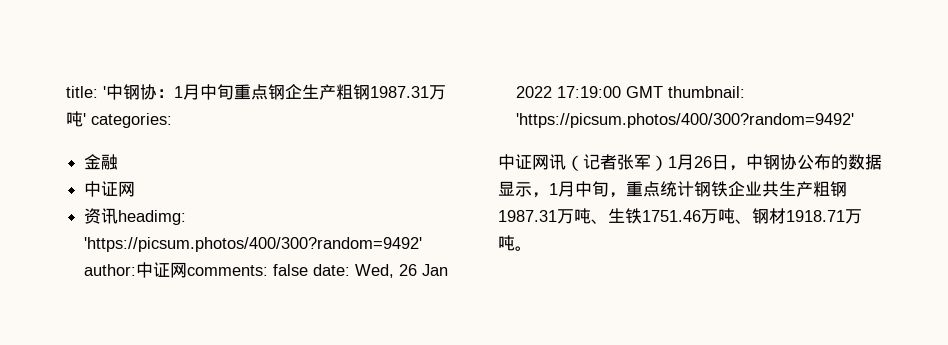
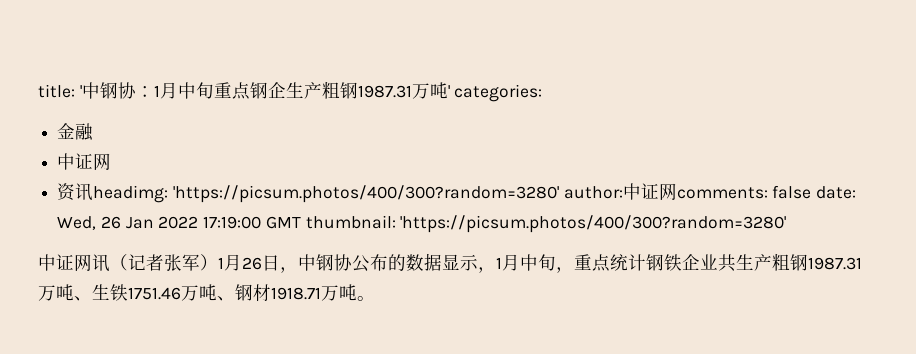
[84,237,423,252] 'https://picsum.photos/400/300?random=9492' -> [172,185,559,203] 'https://picsum.photos/400/300?random=3280'
[516,113,855,128] 'https://picsum.photos/400/300?random=9492' -> [400,215,787,233] 'https://picsum.photos/400/300?random=3280'

